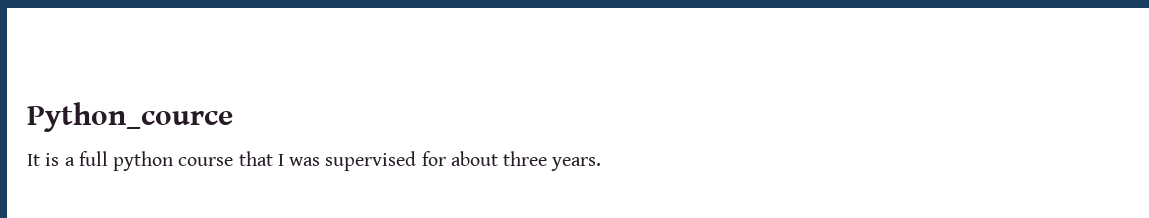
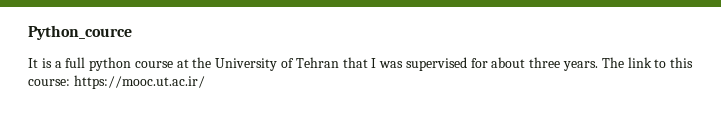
(234, 161) none -> [176,57,339,71] at the University of Tehran
(602, 164) none -> [601,57,694,68] [28,75,205,89] The link to this course: https://mooc.ut.ac.ir/

